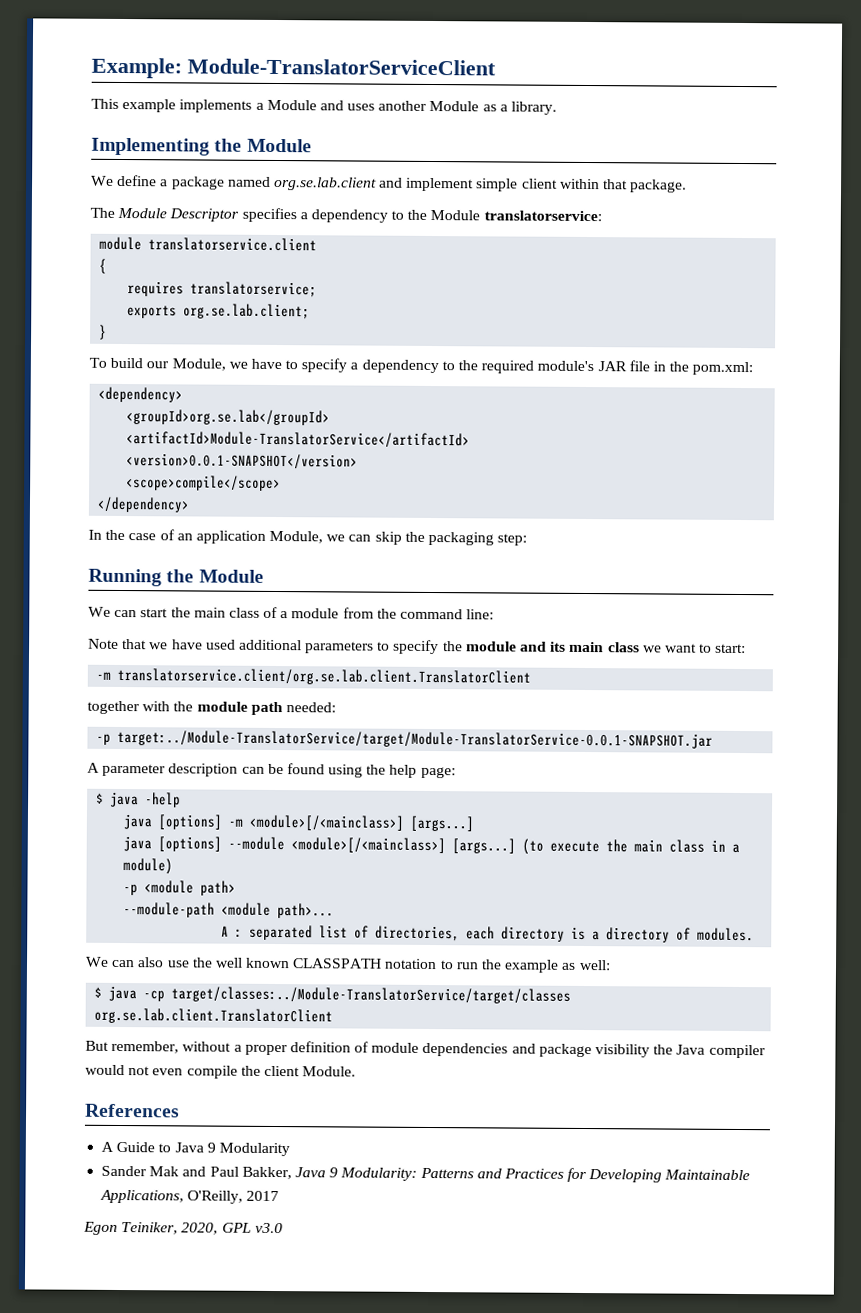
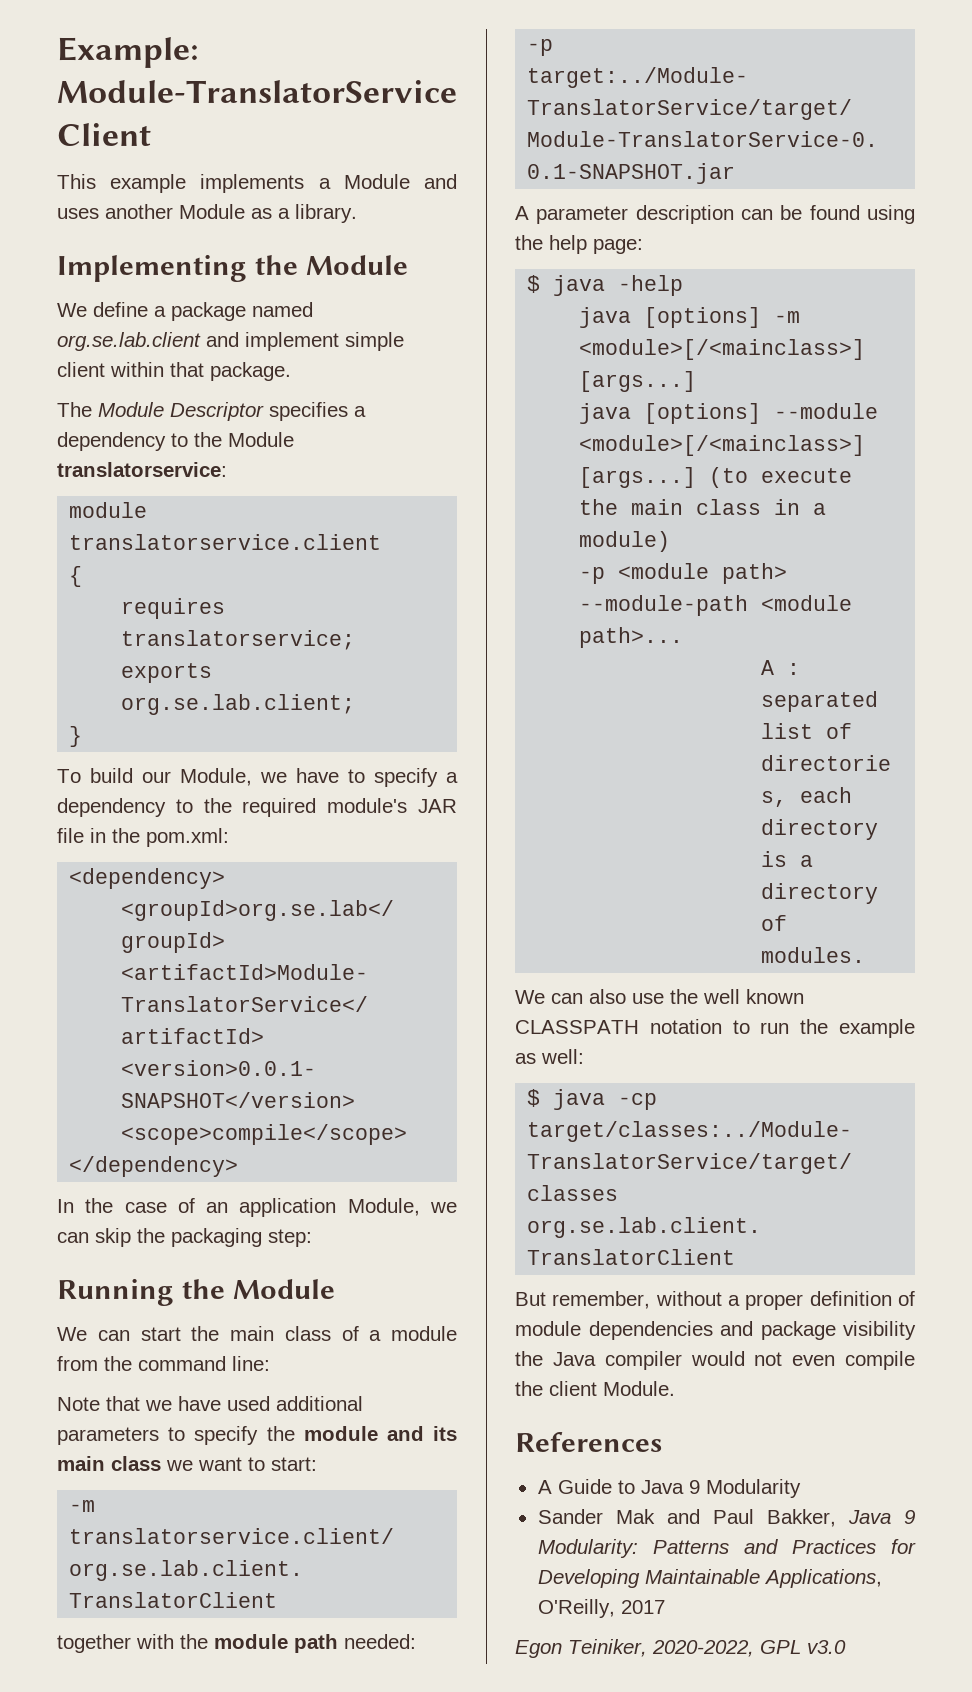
[181,1222,219,1235] 2020, -> [652,1640,754,1657] 2020-2022,

